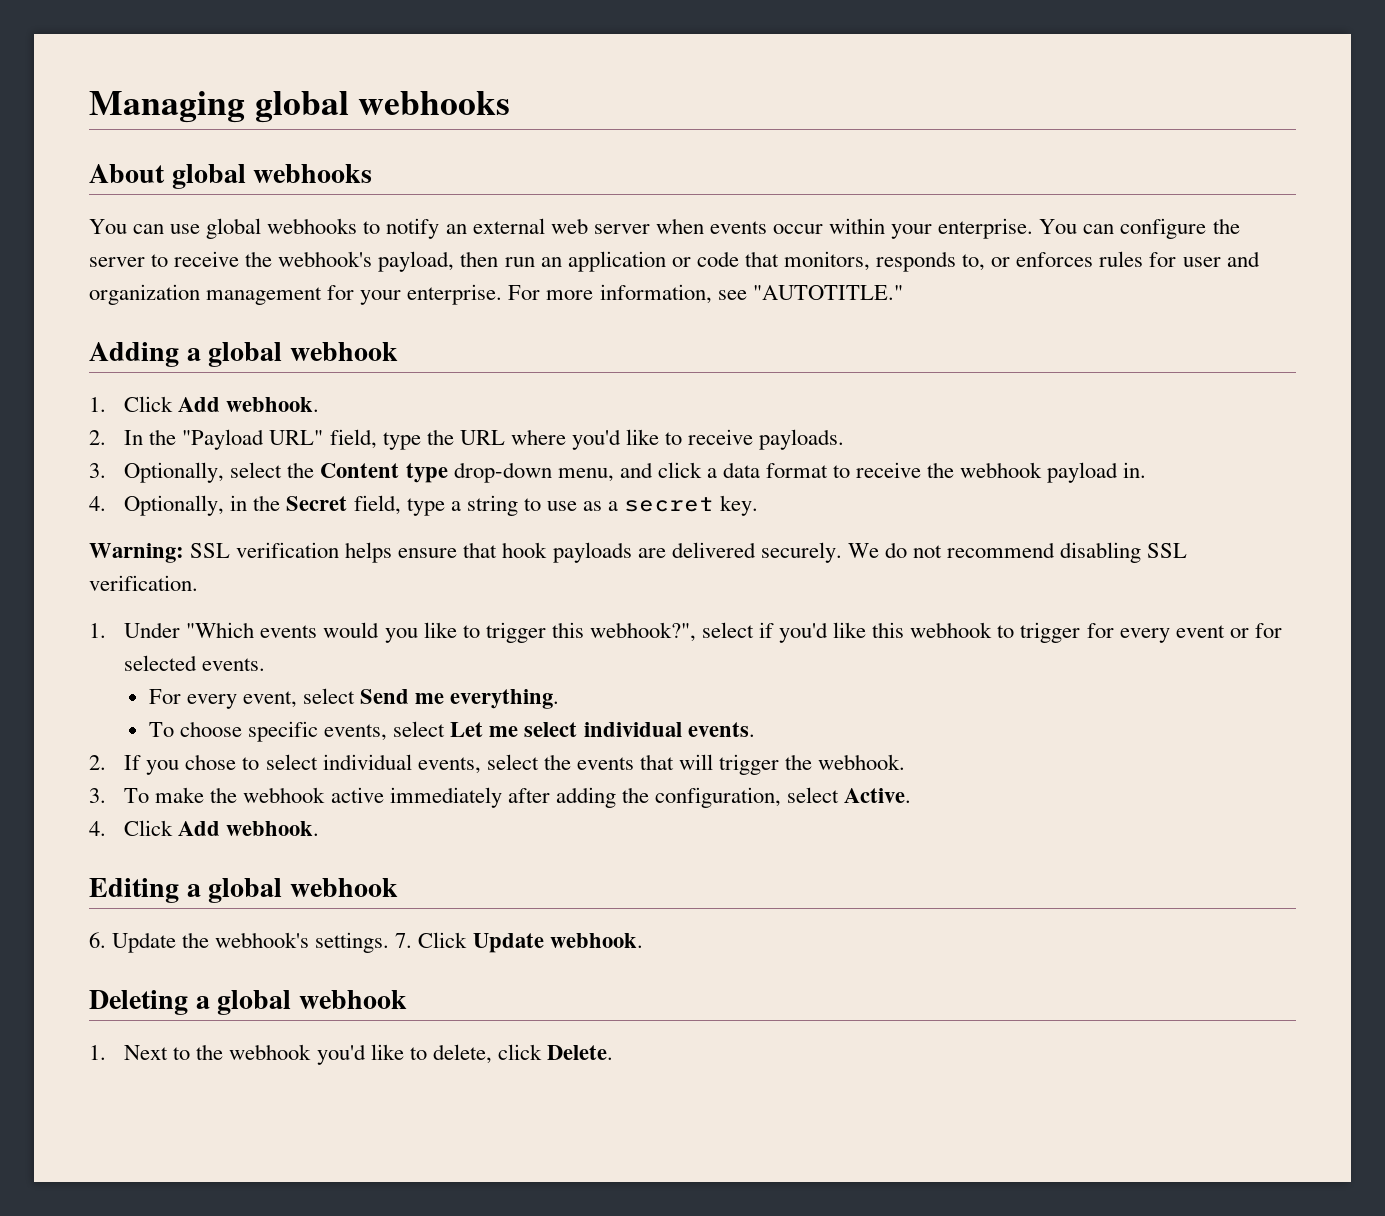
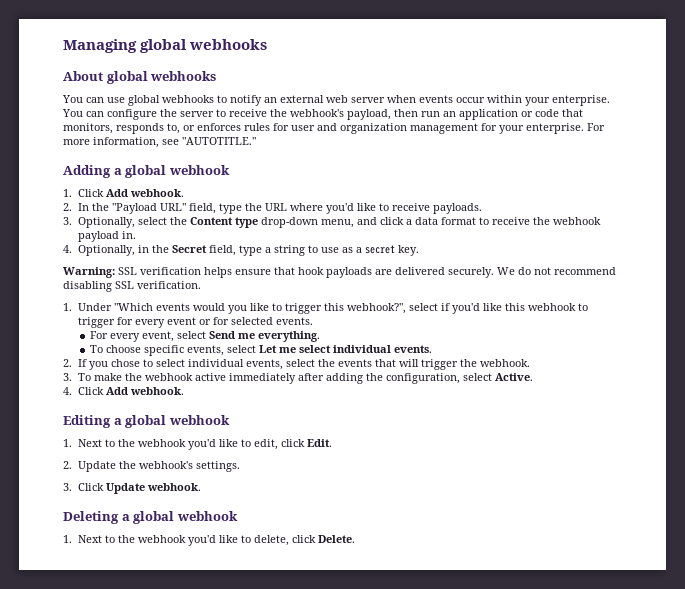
[89,932,106,948] 6. -> [63,439,332,450] [63,461,72,469] 1. Next to the webhook you'd like to edit, click Edit. // 2.
[395,933,413,948] 7. -> [63,483,72,491] // 3.

